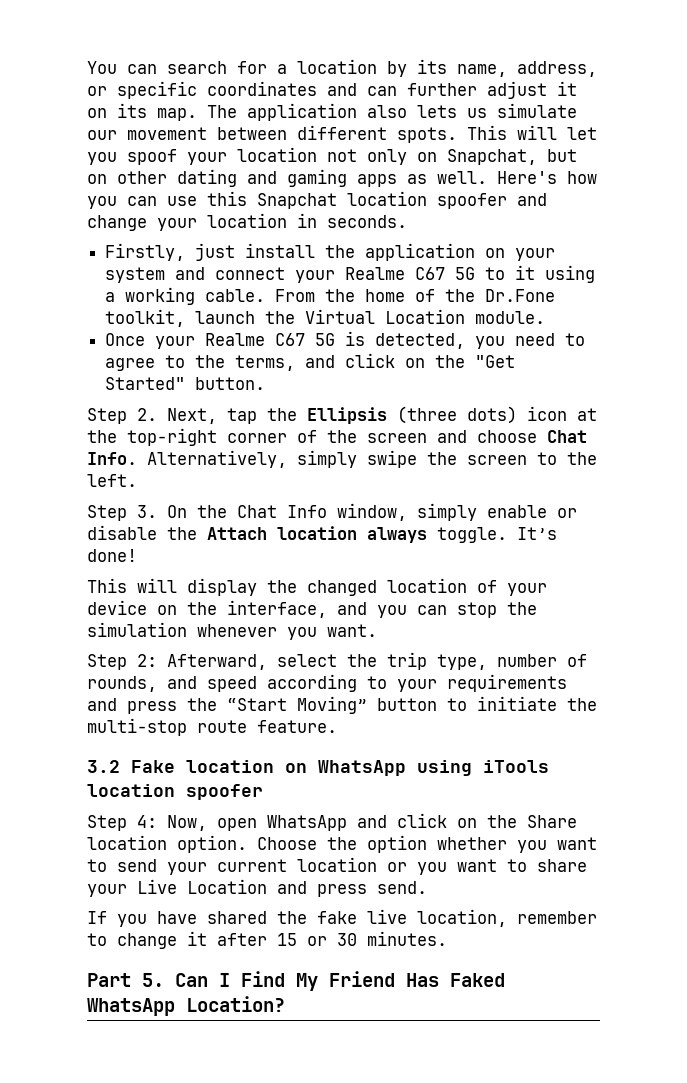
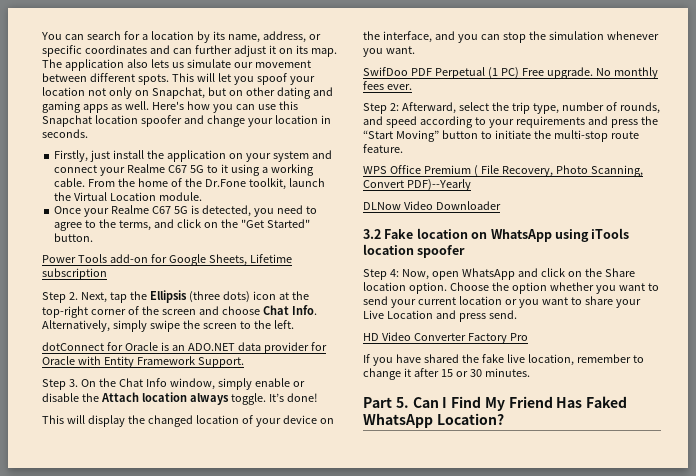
(266, 383) none -> [42,254,292,266] [42,268,107,280] // Power Tools add-on for Google Sheets, Lifetime subscription
(137, 480) none -> [42,342,327,354] [42,356,244,368] // dotConnect for Oracle is an ADO.NET data provider for Oracle with Entity Framework Support.
(377, 630) none -> [363,67,658,79] [363,81,412,90] // SwifDoo PDF Perpetual (1 PC) Free upgrade. No monthly fees ever.
(337, 726) none -> [363,165,643,177] [363,179,471,191] [363,201,501,210] // WPS Office Premium ( File Recovery, Photo Scanning, Convert PDF)--Yearly // DLNow Video Downloader
(427, 887) none -> [363,332,528,344] // HD Video Converter Factory Pro

